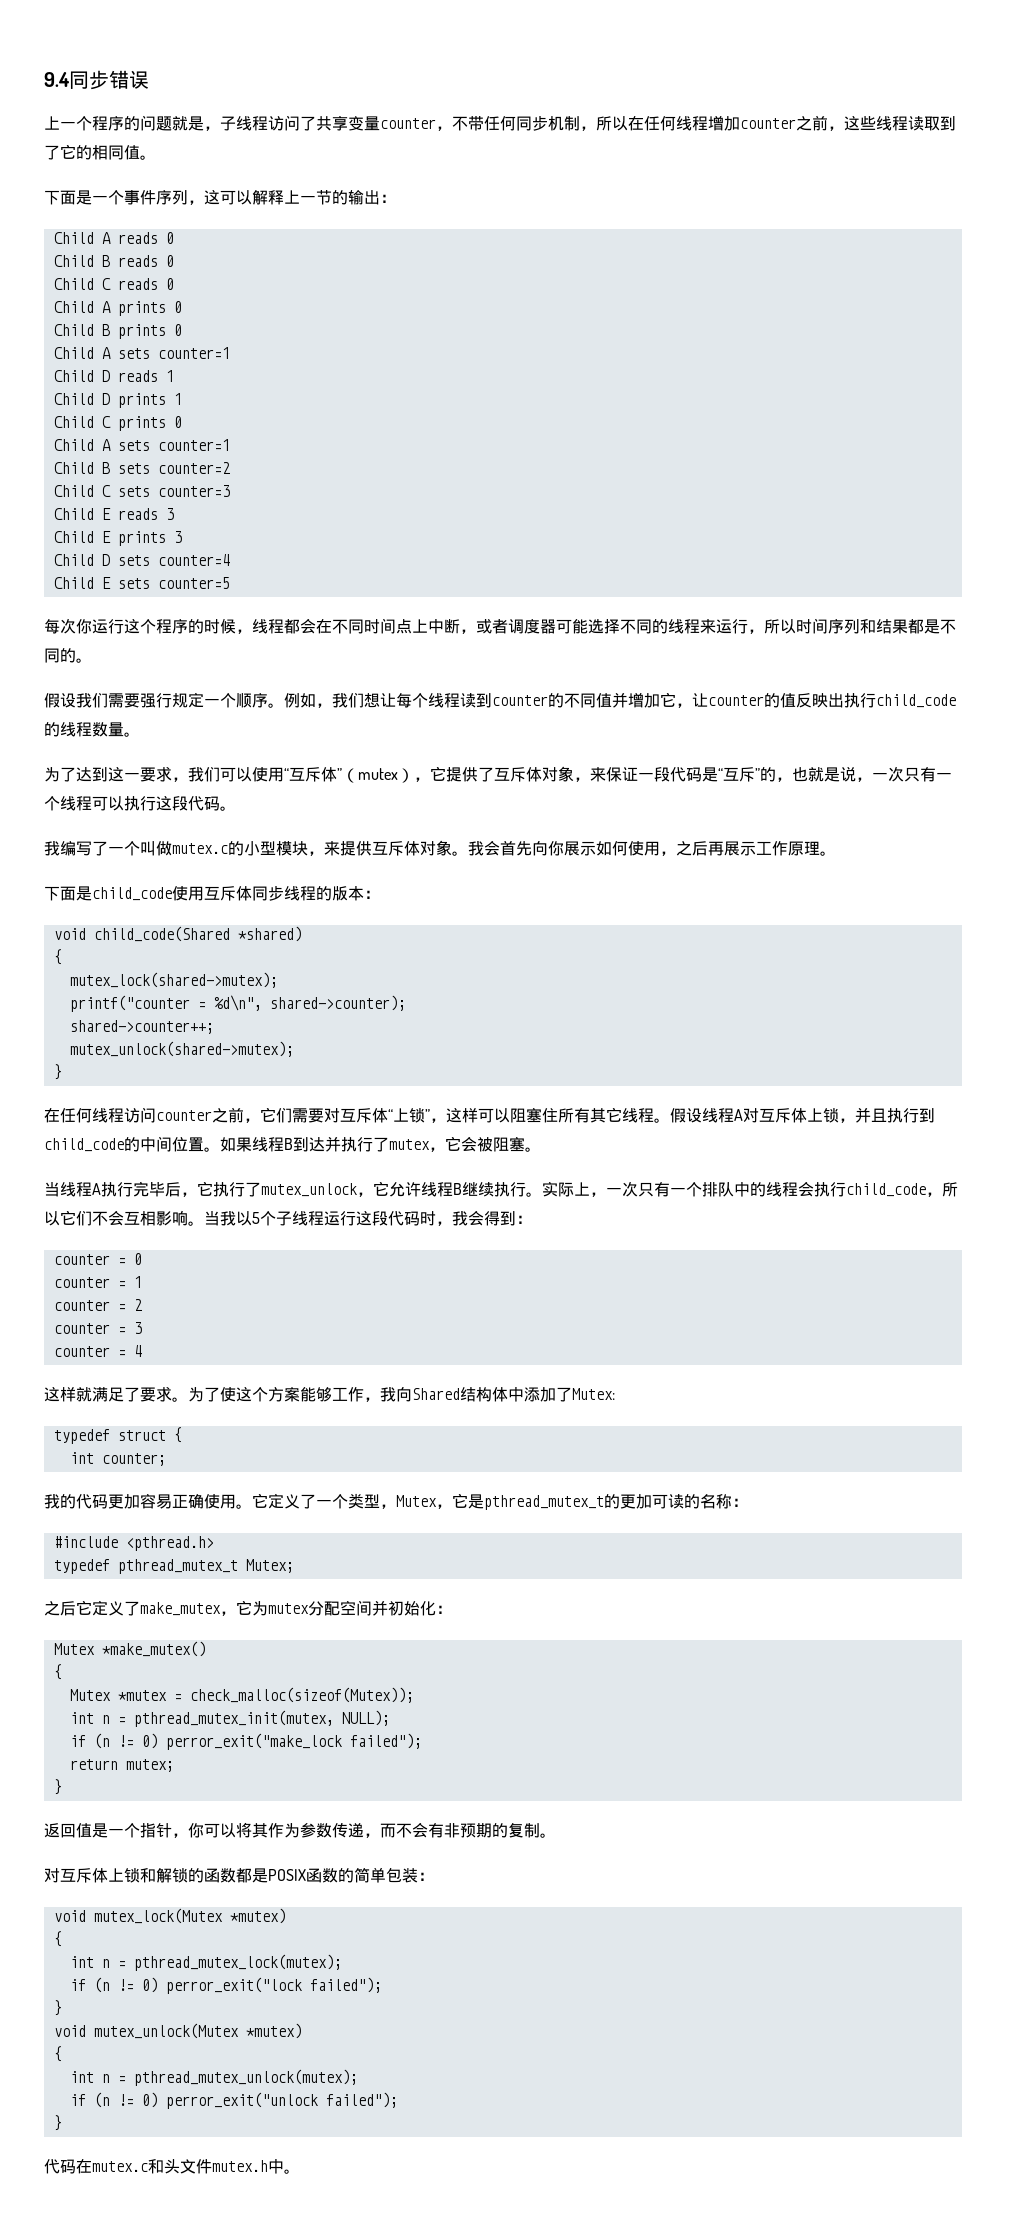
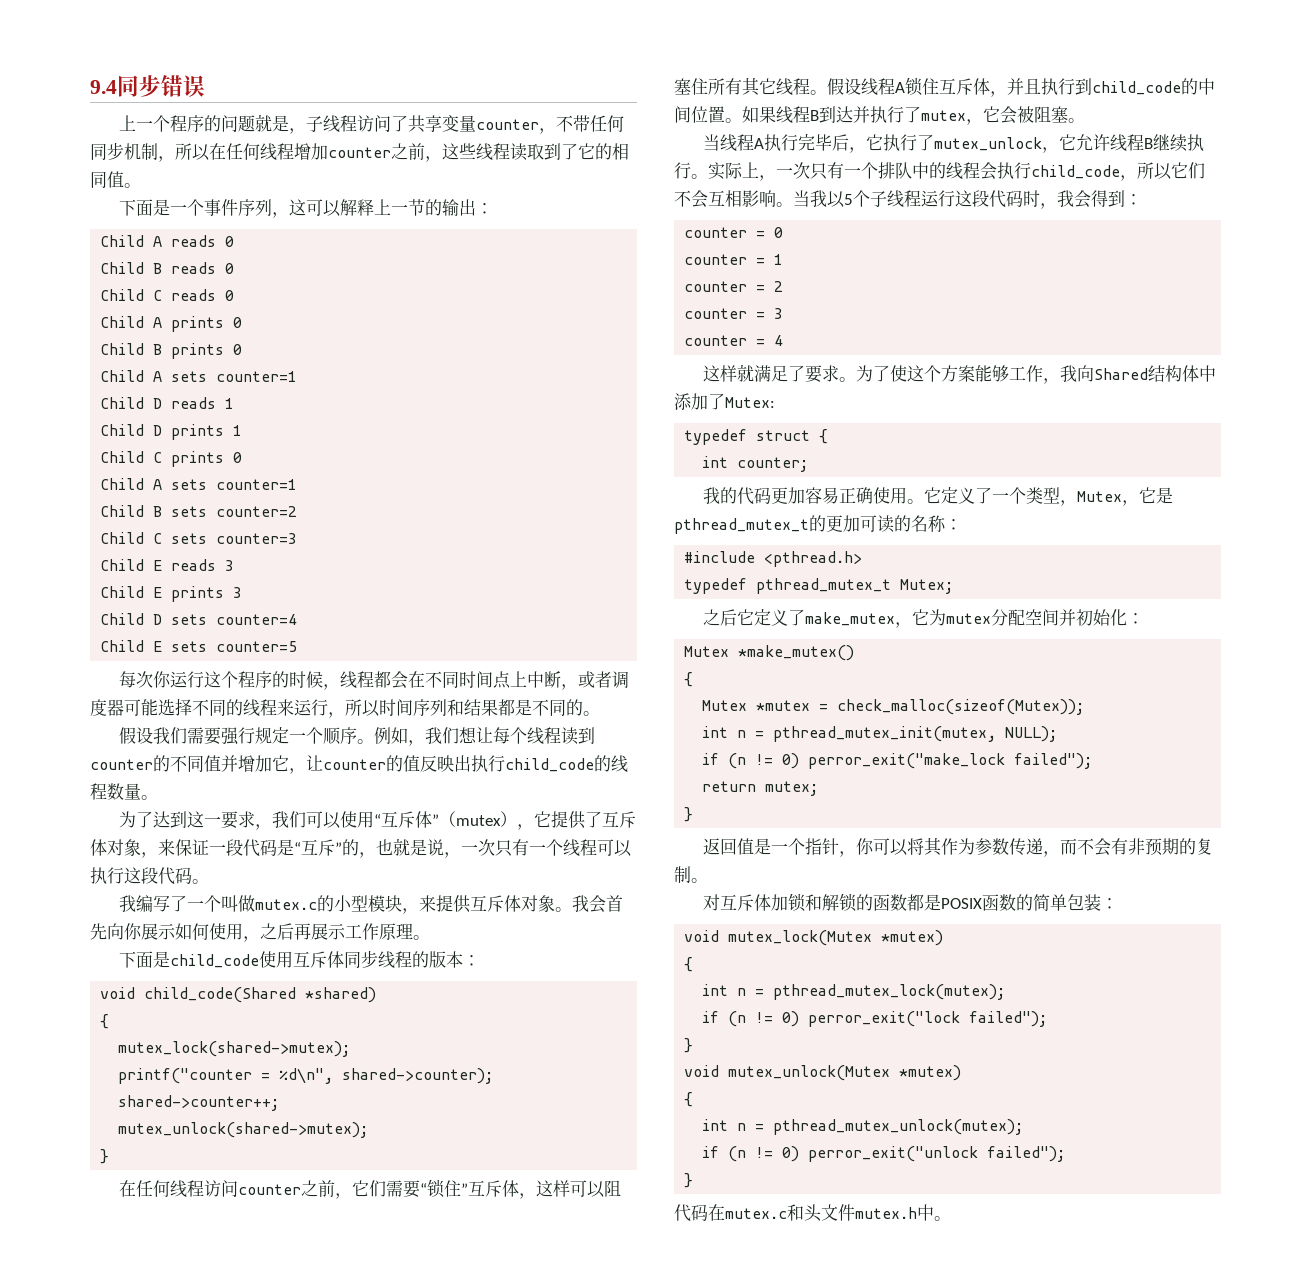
[324,1108,430,1123] 对互斥体“上锁” -> [419,1179,519,1198] “锁住”互斥体
[743,1108,839,1123] 对互斥体上锁 -> [905,77,990,96] 锁住互斥体
[108,1868,124,1882] 上 -> [770,894,788,911] 加

